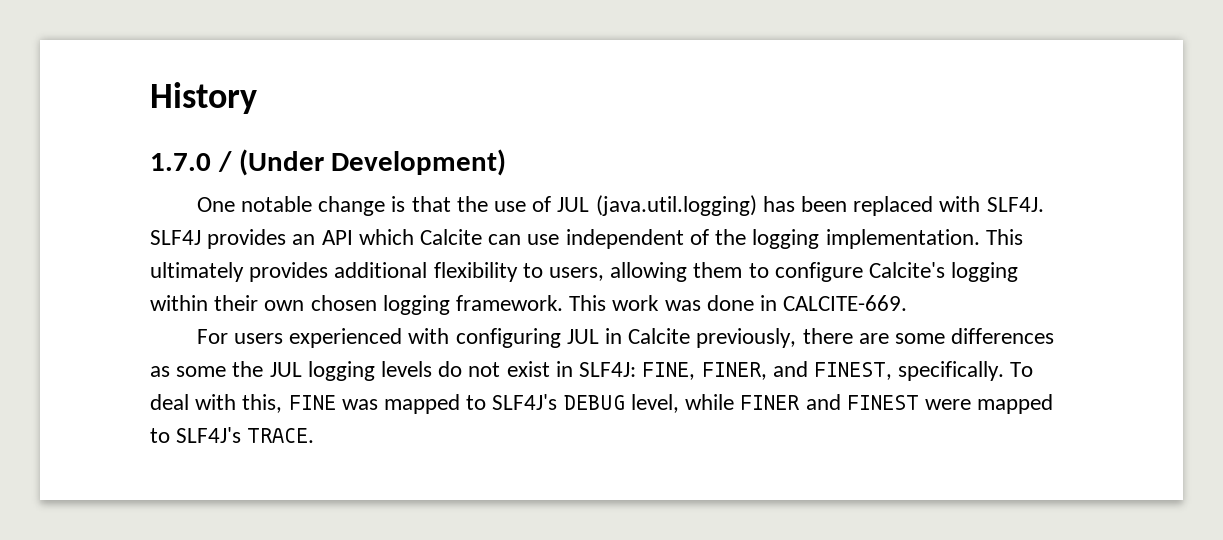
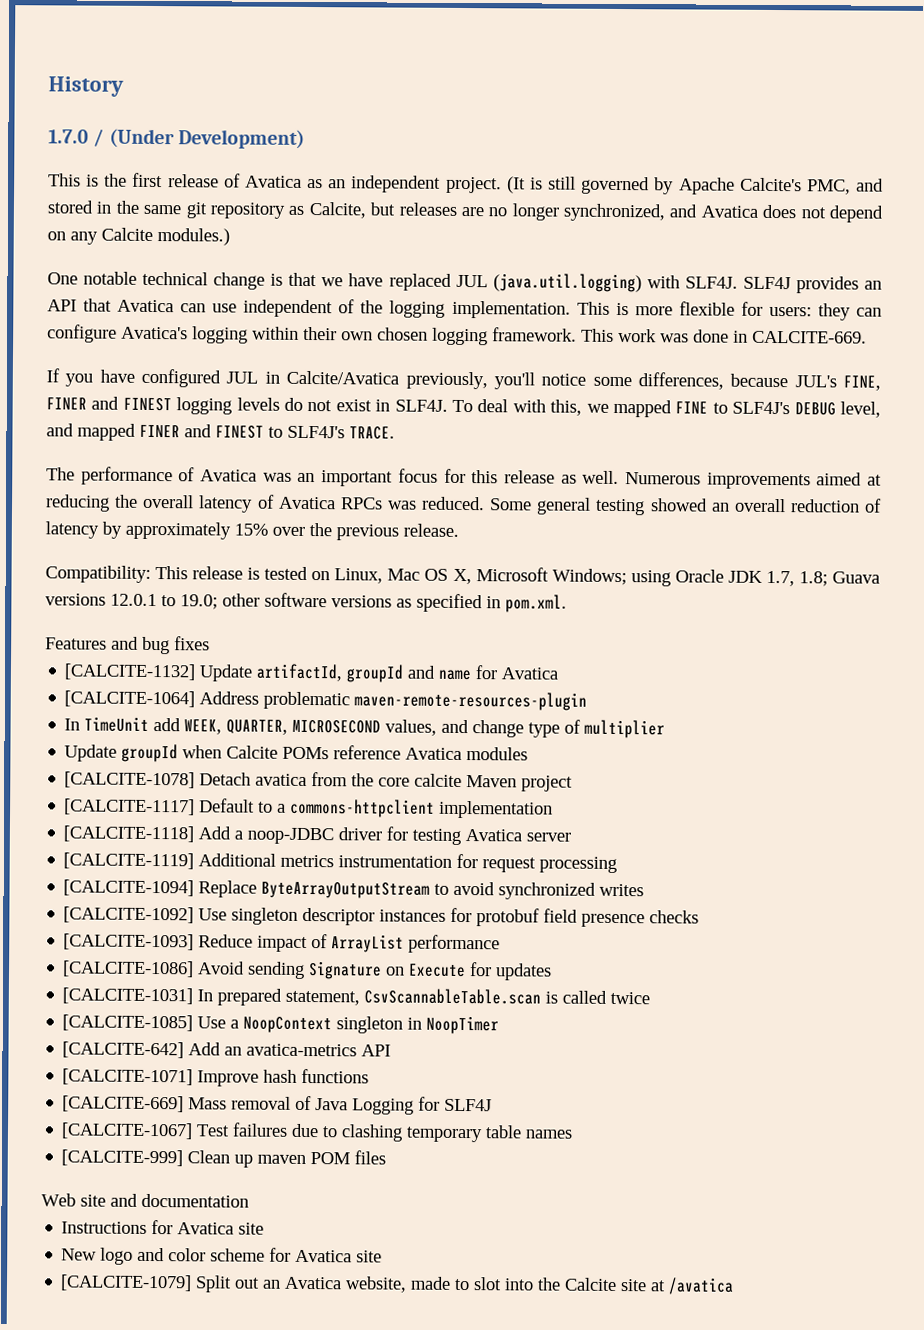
(507, 162) none -> [48,172,884,195] [47,200,884,223] [47,227,230,246] // This is the first release of Avatica as an independent project. (It is still governed by Apache Calcite's PMC, and stored in the same git repository as Calcite, but releases are no longer synchronized, and Avatica does not depend on any Calcite modules.)
(312, 204) none -> [142,271,209,286] technical
[456,195,934,216] the use of JUL (java.util.logging) has been replaced -> [321,273,642,293] we have replaced JUL (java.util.logging)
[358,229,483,245] which Calcite -> [83,298,175,313] that Avatica
[150,262,946,282] ultimately provides additional flexibility to users, allowing them to configure Calcite's -> [615,301,882,321] [47,324,188,343] is more flexible for users: they can configure Avatica's
[196,328,1055,348] [150,361,302,377] For users experienced with configuring JUL in Calcite previously, there are some differences as some the JUL -> [46,368,882,391] [46,396,172,412] If you have configured JUL in Calcite/Avatica previously, you'll notice some differences, because JUL's FINE, FINER and FINEST
[579,361,1005,381] SLF4J: FINE, FINER, and FINEST, specifically. -> [394,399,448,412] SLF4J.
[288,394,461,414] FINE was mapped -> [586,399,709,418] we mapped FINE
[685,394,1054,414] while FINER and FINEST were mapped -> [46,423,264,441] and mapped FINER and FINEST
(315, 435) none -> [46,466,882,490] [45,494,882,516] [45,521,459,541] [45,565,880,587] [45,592,567,613] [45,636,210,655] [64,663,559,683] [64,690,588,711] [64,716,666,739] [64,743,529,763] [64,771,574,792] [64,798,554,819] [63,825,572,846] [63,852,618,874] [63,879,645,900] [63,906,700,928] [63,933,501,954] [62,960,553,981] [62,987,651,1006] [62,1014,500,1035] [62,1041,392,1059] [62,1068,370,1087] [62,1095,493,1115] [61,1122,574,1143] [61,1149,387,1168] [41,1193,249,1208] [61,1220,265,1235] [61,1247,383,1265] [60,1274,735,1295] // The performance of Avatica was an important focus for this release as well. Numerous improvements aimed at reducing the overall latency of Avatica RPCs was reduced. Some general testing showed an overall reduction of latency by approximately 15% over the previous release. // Compatibility: This release is tested on Linux, Mac OS X, Microsoft Windows; using Oracle JDK 1.7, 1.8; Guava versions 12.0.1 to 19.0; other software versions as specified in pom.xml. // Features and bug fixes // [CALCITE-1132] Update artifactId, groupId and name for Avatica // [CALCITE-1064] Address problematic maven-remote-resources-plugin // In TimeUnit add WEEK, QUARTER, MICROSECOND values, and change type of multiplier // Update groupId when Calcite POMs reference Avatica modules // [CALCITE-1078] Detach avatica from the core calcite Maven project // [CALCITE-1117] Default to a commons-httpclient implementation // [CALCITE-1118] Add a noop-JDBC driver for testing Avatica server // [CALCITE-1119] Additional metrics instrumentation for request processing // [CALCITE-1094] Replace ByteArrayOutputStream to avoid synchronized writes // [CALCITE-1092] Use singleton descriptor instances for protobuf field presence checks // [CALCITE-1093] Reduce impact of ArrayList performance // [CALCITE-1086] Avoid sending Signature on Execute for updates // [CALCITE-1031] In prepared statement, CsvScannableTable.scan is called twice // [CALCITE-1085] Use a NoopContext singleton in NoopTimer // [CALCITE-642] Add an avatica-metrics API // [CALCITE-1071] Improve hash functions // [CALCITE-669] Mass removal of Java Logging for SLF4J // [CALCITE-1067] Test failures due to clashing temporary table names // [CALCITE-999] Clean up maven POM files // Web site and documentation // Instructions for Avatica site // New logo and color scheme for Avatica site // [CALCITE-1079] Split out an Avatica website, made to slot into the Calcite site at /avatica

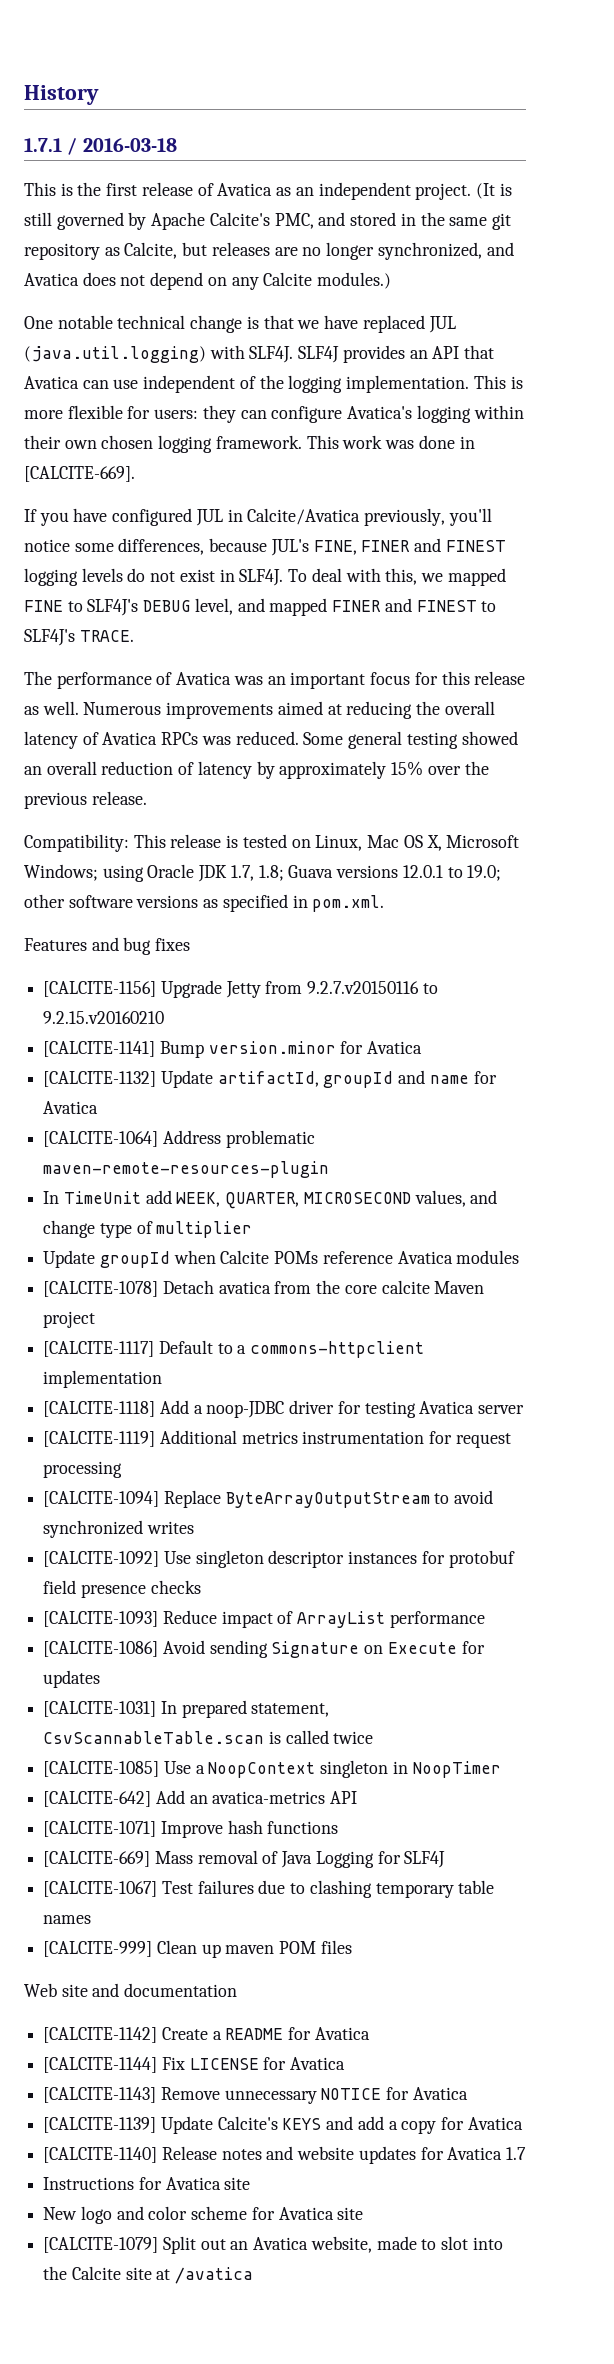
[48,128,305,149] 1.7.0 / (Under Development) -> [24,138,177,155] 1.7.1 / 2016-03-18
[752,330,867,344] CALCITE-669. -> [24,466,135,482] [CALCITE-669].
(210, 643) none -> [43,980,438,998] [43,1011,165,1024] [43,1041,423,1058] // [CALCITE-1156] Upgrade Jetty from 9.2.7.v20150116 to 9.2.15.v20160210 // [CALCITE-1141] Bump version.minor for Avatica
(249, 1200) none -> [43,2027,370,2043] [43,2057,346,2073] [43,2087,468,2104] [43,2116,523,2134] [43,2146,527,2164] // [CALCITE-1142] Create a README for Avatica // [CALCITE-1144] Fix LICENSE for Avatica // [CALCITE-1143] Remove unnecessary NOTICE for Avatica // [CALCITE-1139] Update Calcite's KEYS and add a copy for Avatica // [CALCITE-1140] Release notes and website updates for Avatica 1.7

